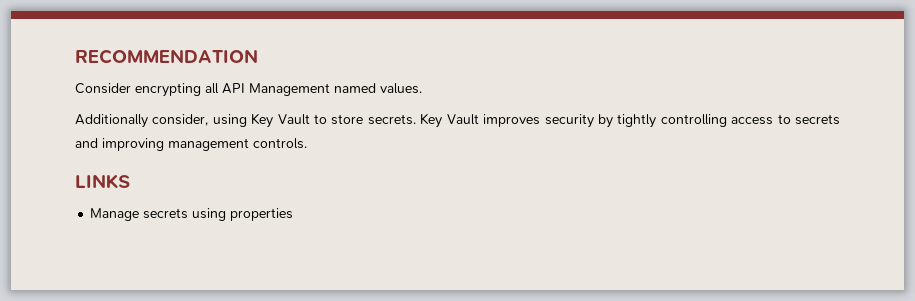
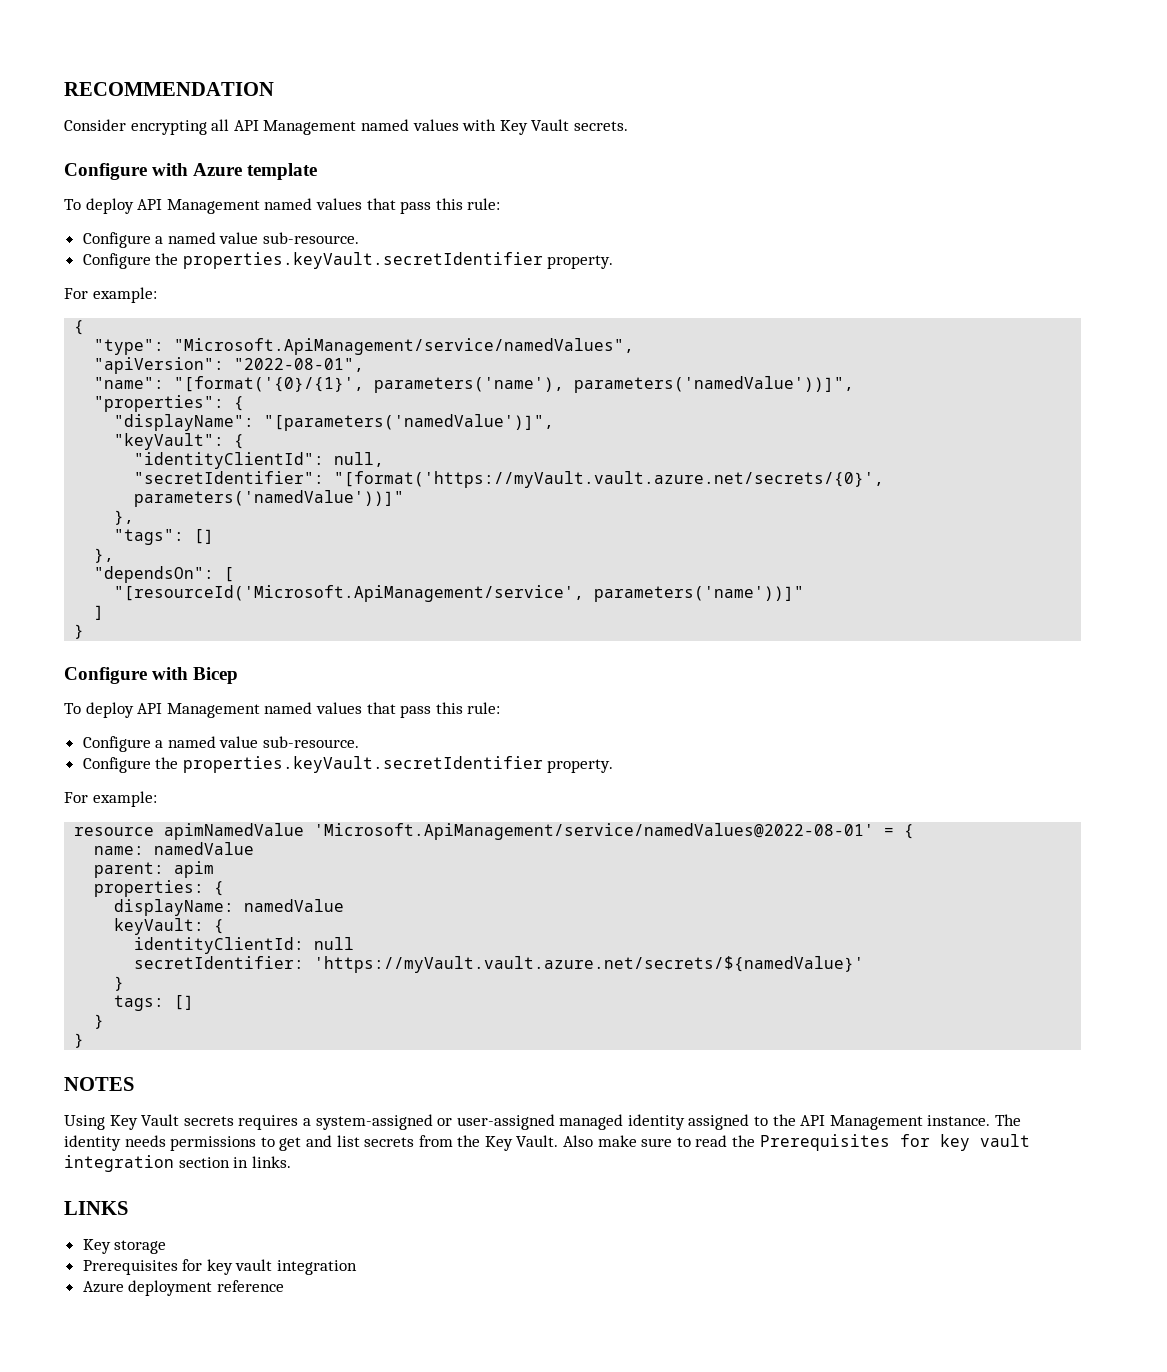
[380,83,422,94] [75,113,840,128] [75,138,307,151] [75,174,130,189] [90,208,294,221] values. // Additionally consider, using Key Vault to store secrets. Key Vault improves security by tightly controlling access to secrets and improving management controls. // LINKS // Manage secrets using properties -> [412,119,628,135] [64,163,318,180] [64,198,501,214] [82,232,360,248] [82,252,614,269] [64,287,157,303] [74,320,85,335] [94,338,635,355] [94,357,365,374] [94,376,855,393] [94,395,245,412] [114,414,555,431] [114,433,245,450] [134,452,385,469] [134,471,885,488] [134,490,405,507] [114,510,135,525] [114,529,215,545] [94,548,115,563] [94,566,235,583] [114,585,805,602] [94,605,105,620] [74,624,85,639] [64,667,239,684] [64,702,501,718] [82,736,360,752] [82,756,614,773] [64,791,157,807] [74,823,915,840] [94,842,255,855] [94,861,215,878] [94,880,225,897] [114,899,345,916] [114,918,225,935] [134,937,355,954] [134,956,865,973] [114,976,125,991] [114,995,195,1011] [94,1014,105,1029] [74,1033,85,1048] [64,1077,134,1091] [64,1114,1022,1130] [64,1134,1030,1151] [64,1155,291,1172] [64,1201,128,1215] [82,1239,167,1254] [82,1259,358,1275] [82,1280,284,1296] values with Key Vault secrets. // Configure with Azure template // To deploy API Management named values that pass this rule: // Configure a named value sub-resource. // Configure the properties.keyVault.secretIdentifier property. // For example: // { // "type": "Microsoft.ApiManagement/service/namedValues", // "apiVersion": "2022-08-01", // "name": "[format('{0}/{1}', parameters('name'), parameters('namedValue'))]", // "properties": { // "displayName": "[parameters('namedValue')]", // "keyVault": { // "identityClientId": null, // "secretIdentifier": "[format('https://myVault.vault.azure.net/secrets/{0}', parameters('namedValue'))]" // }, // "tags": [] // }, // "dependsOn": [ // "[resourceId('Microsoft.ApiManagement/service', parameters('name'))]" // ] // } // Configure with Bicep // To deploy API Management named values that pass this rule: // Configure a named value sub-resource. // Configure the properties.keyVault.secretIdentifier property. // For example: // resource apimNamedValue 'Microsoft.ApiManagement/service/namedValues@2022-08-01' = { // name: namedValue // parent: apim // properties: { // displayName: namedValue // keyVault: { // identityClientId: null // secretIdentifier: 'https://myVault.vault.azure.net/secrets/${namedValue}' // } // tags: [] // } // } // NOTES // Using Key Vault secrets requires a system-assigned or user-assigned managed identity assigned to the API Management instance. The identity needs permissions to get and list secrets from the Key Vault. Also make sure to read the Prerequisites for key vault integration section in links. // LINKS // Key storage // Prerequisites for key vault integration // Azure deployment reference

